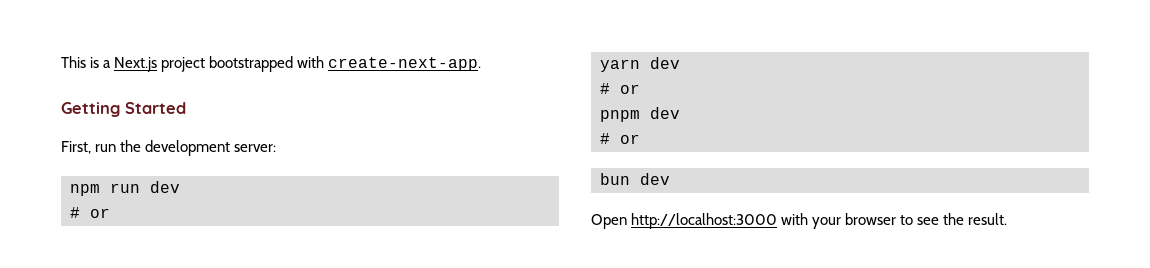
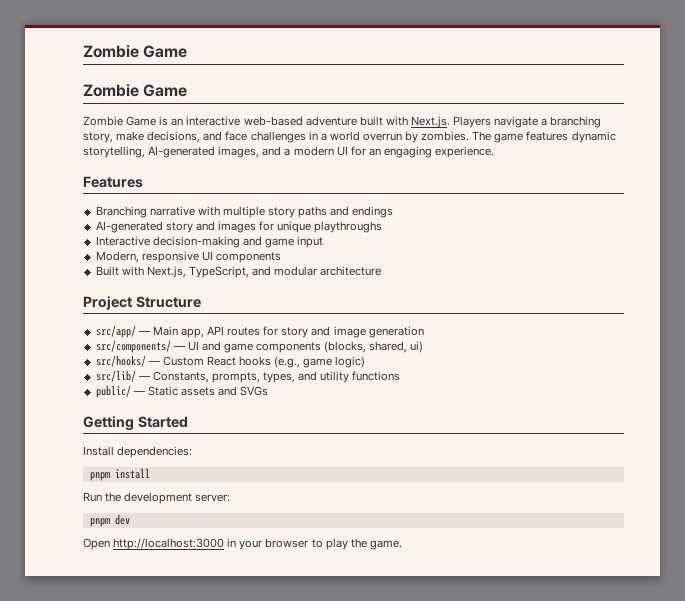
[61,56,482,72] [61,102,186,117] [61,140,277,156] [70,181,180,196] [70,207,110,218] [600,57,680,72] [600,83,640,94] [600,107,680,122] [600,133,640,144] [600,173,630,185] This is a Next.js project bootstrapped with create-next-app. // Getting Started // First, run the development server: // npm run dev // # or // yarn dev // # or // pnpm dev // # or // bun -> [83,45,188,58] [83,84,188,97] [83,116,602,128] [83,131,616,143] [83,146,495,158] [83,176,143,188] [95,206,394,218] [95,221,383,233] [95,236,324,248] [95,251,281,263] [95,266,382,278] [83,296,201,310] [95,325,424,338] [95,340,424,353] [95,355,366,368] [95,370,401,383] [95,385,269,398] [83,416,188,431] [83,446,193,458] [89,468,150,481] [83,492,231,504] [89,518,110,527] Zombie Game // Zombie Game // Zombie Game is an interactive web-based adventure built with Next.js. Players navigate a branching story, make decisions, and face challenges in a world overrun by zombies. The game features dynamic storytelling, AI-generated images, and a modern UI for an engaging experience. // Features // Branching narrative with multiple story paths and endings // AI-generated story and images for unique playthroughs // Interactive decision-making and game input // Modern, responsive UI components // Built with Next.js, TypeScript, and modular architecture // Project Structure // src/app/ — Main app, API routes for story and image generation // src/components/ — UI and game components (blocks, shared, ui) // src/hooks/ — Custom React hooks (e.g., game logic) // src/lib/ — Constants, prompts, types, and utility functions // public/ — Static assets and SVGs // Getting Started // Install dependencies: // pnpm install // Run the development server: // pnpm
[781,213,809,225] with -> [227,538,237,547] in
[917,213,1008,225] see the result. -> [325,538,402,550] play the game.

